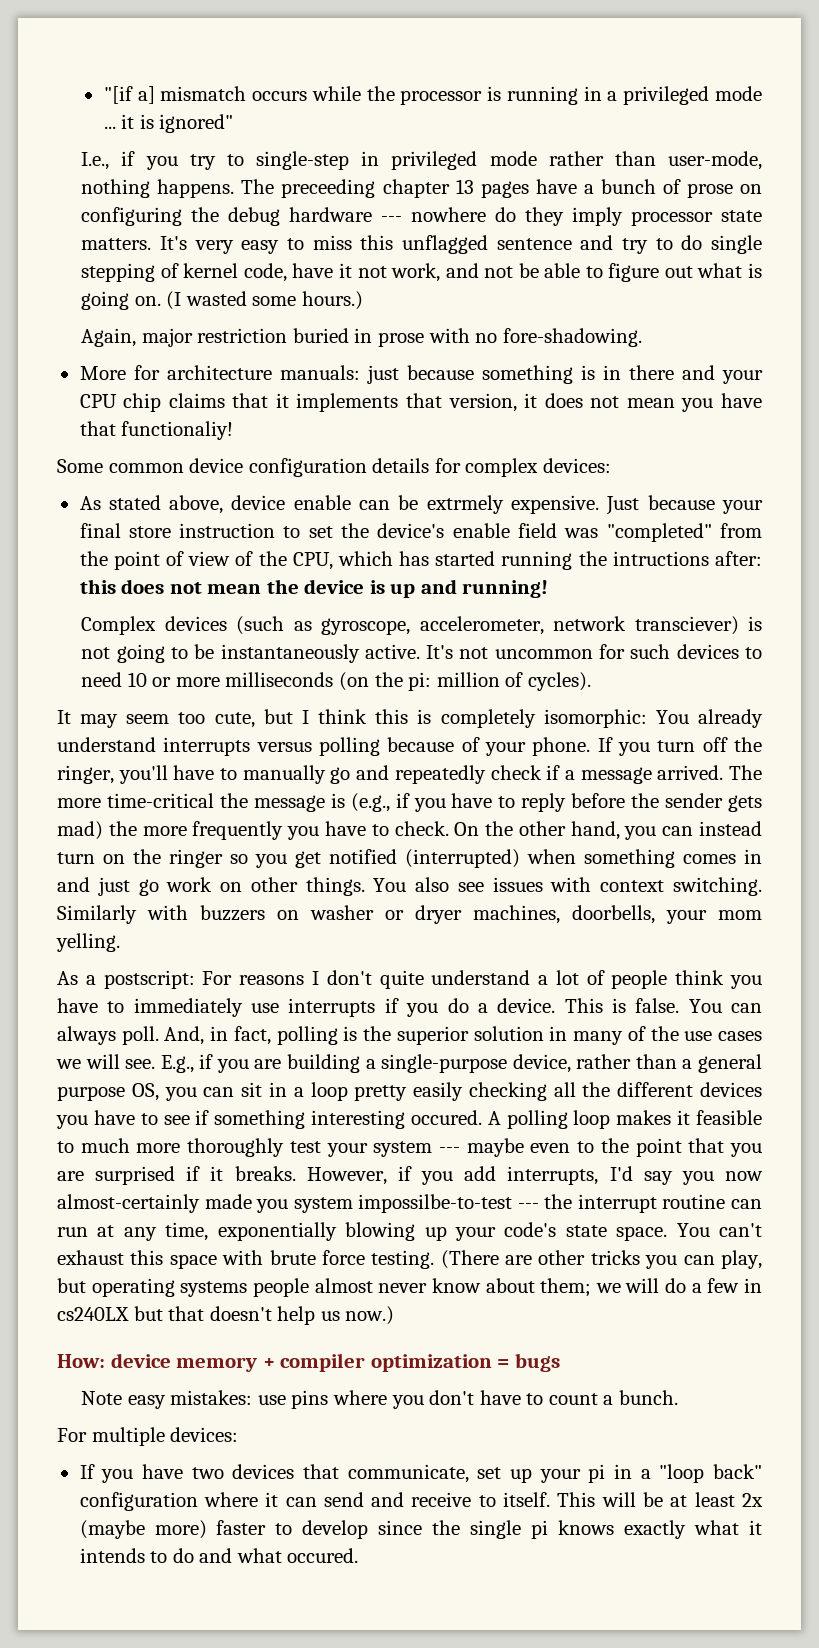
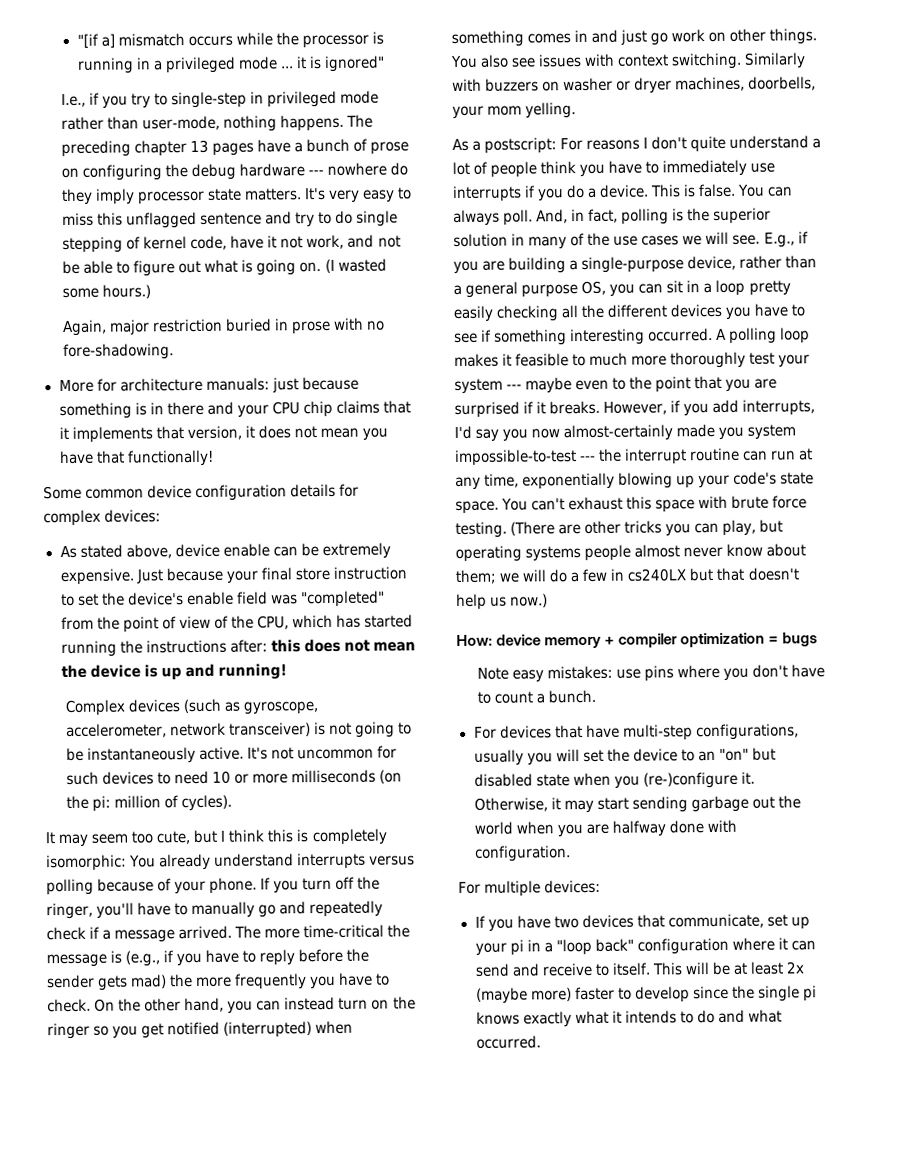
[281,179,376,198] preceeding -> [61,140,132,157] preceding
[121,421,234,440] functionaliy! -> [126,449,214,467] functionally!
[426,495,504,514] extrmely -> [321,542,391,560] extremely
[612,551,709,566] intructions -> [145,639,227,654] instructions
[634,616,739,635] transciever) -> [229,722,312,737] transceiver)
[410,1110,482,1125] occured. -> [648,328,714,342] occurred.
[358,1194,513,1213] impossilbe-to-test -> [454,449,577,466] impossible-to-test
(678, 1397) none -> [473,723,799,741] [473,747,776,766] [473,771,755,789] [473,795,801,814] [473,819,737,838] [474,845,571,862] // For devices that have multi-step configurations, usually you will set the device to an "on" but disabled state when you (re-)configure it. Otherwise, it may start sending garbage out the world when you are halfway done with configuration.
[287,1548,359,1563] occured. -> [475,1035,541,1049] occurred.

